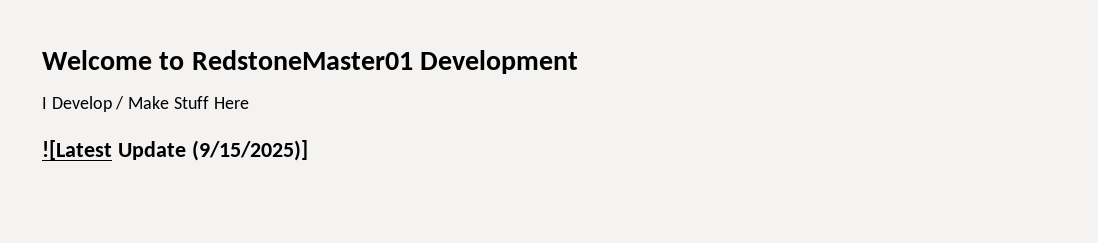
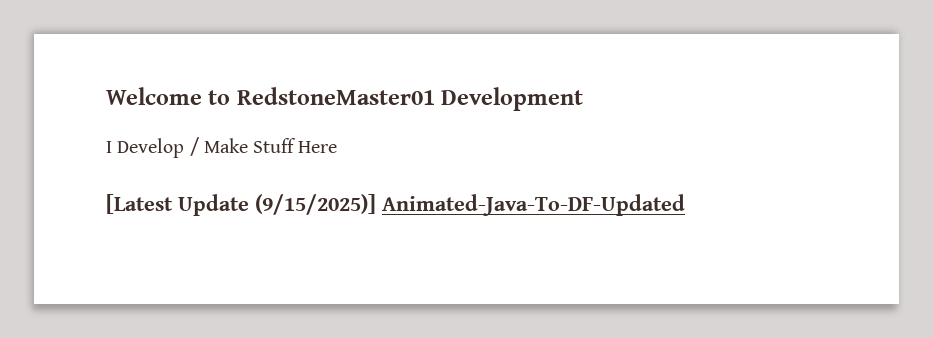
[42,140,112,160] ![Latest -> [106,194,173,214] [Latest
(308, 150) none -> [382,194,685,216] Animated-Java-To-DF-Updated

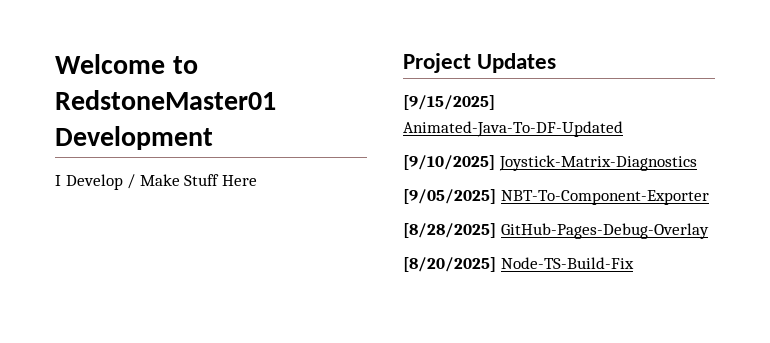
[106,194,685,216] [Latest Update (9/15/2025)] Animated-Java-To-DF-Updated -> [403,53,557,73] [403,95,495,110] [403,121,623,137] [403,155,697,171] [403,189,709,205] [403,223,709,239] [403,257,634,272] Project Updates // [9/15/2025] Animated-Java-To-DF-Updated // [9/10/2025] Joystick-Matrix-Diagnostics // [9/05/2025] NBT-To-Component-Exporter // [8/28/2025] GitHub-Pages-Debug-Overlay // [8/20/2025] Node-TS-Build-Fix

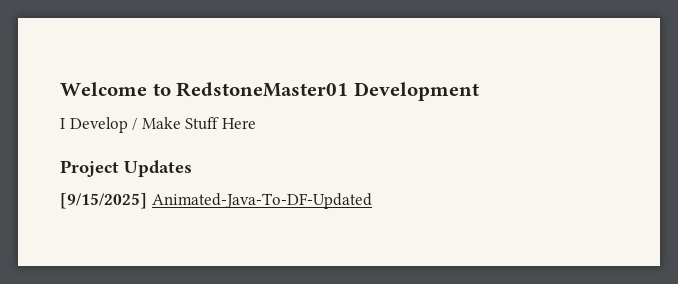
[403,155,697,171] [403,189,709,205] [403,223,709,239] [403,257,634,272] // [9/10/2025] Joystick-Matrix-Diagnostics // [9/05/2025] NBT-To-Component-Exporter // [8/28/2025] GitHub-Pages-Debug-Overlay // [8/20/2025] Node-TS-Build-Fix -> (372, 201) none

